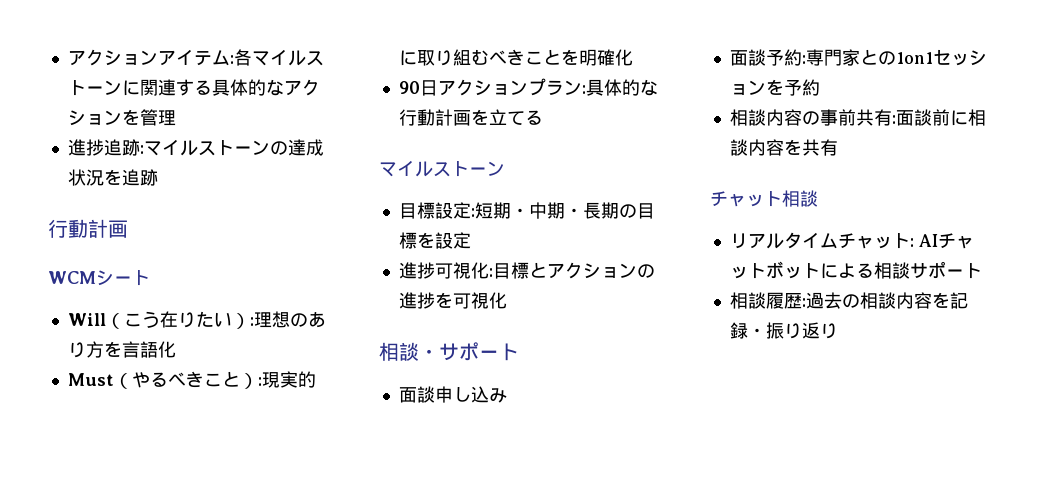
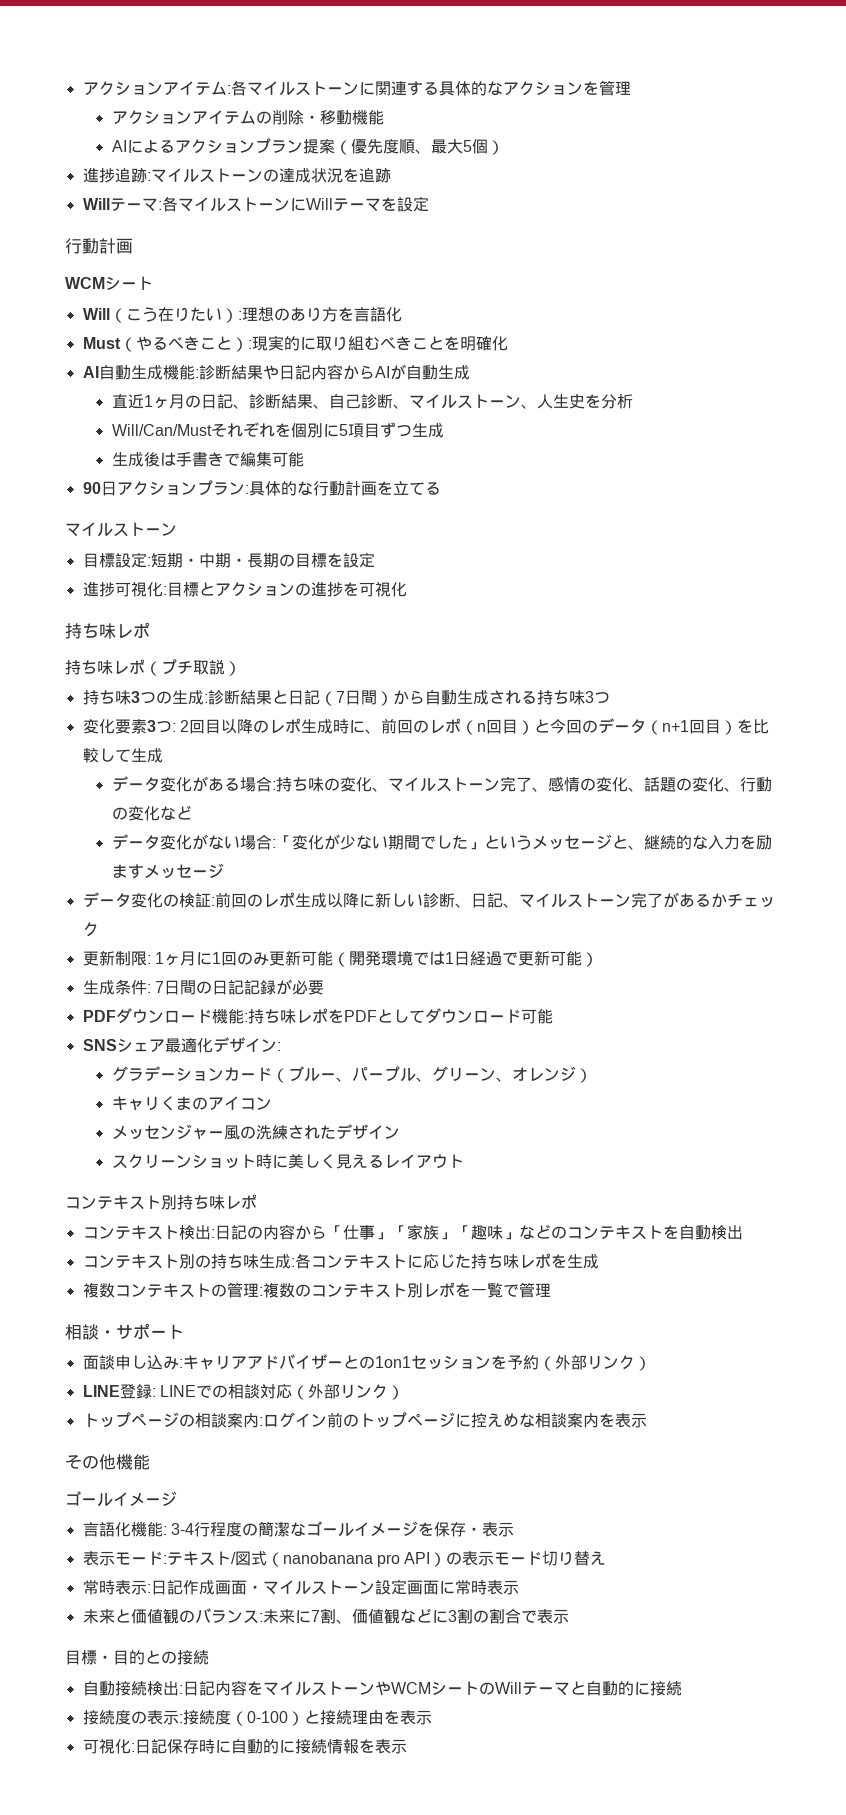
(176, 118) none -> [111,109,384,125] [111,138,504,155] // アクションアイテムの削除・移動機能 // AIによるアクションプラン提案（優先度順、最大5個）
(158, 177) none -> [82,196,429,212] // Willテーマ:各マイルストーンにWillテーマを設定
(633, 57) none -> [82,364,470,380] [111,394,633,409] [111,422,444,438] [111,452,304,467] // AI自動生成機能:診断結果や日記内容からAIが自動生成 // 直近1ヶ月の日記、診断結果、自己診断、マイルストーン、人生史を分析 // Will/Can/Mustそれぞれを個別に5項目ずつ生成 // 生成後は手書きで編集可能
(507, 300) none -> [65,622,150,639] [65,659,241,676] [82,690,610,706] [82,718,769,735] [82,748,163,763] [111,776,772,792] [111,805,192,821] [111,834,772,850] [111,863,224,879] [82,892,775,908] [82,922,99,937] [82,950,598,967] [82,979,324,995] [82,1008,553,1024] [82,1037,281,1053] [111,1066,592,1083] [111,1096,272,1111] [111,1124,400,1140] [111,1154,464,1169] [65,1194,257,1210] [82,1224,743,1240] [82,1253,599,1269] [82,1282,551,1298] // 持ち味レポ // 持ち味レポ（プチ取説） // 持ち味3つの生成:診断結果と日記（7日間）から自動生成される持ち味3つ // 変化要素3つ: 2回目以降のレポ生成時に、前回のレポ（n回目）と今回のデータ（n+1回目）を比較して生成 // データ変化がある場合:持ち味の変化、マイルストーン完了、感情の変化、話題の変化、行動の変化など // データ変化がない場合:「変化が少ない期間でした」というメッセージと、継続的な入力を励ますメッセージ // データ変化の検証:前回のレポ生成以降に新しい診断、日記、マイルストーン完了があるかチェック // 更新制限: 1ヶ月に1回のみ更新可能（開発環境では1日経過で更新可能） // 生成条件: 7日間の日記記録が必要 // PDFダウンロード機能:持ち味レポをPDFとしてダウンロード可能 // SNSシェア最適化デザイン: // グラデーションカード（ブルー、パープル、グリーン、オレンジ） // キャリくまのアイコン // メッセンジャー風の洗練されたデザイン // スクリーンショット時に美しく見えるレイアウト // コンテキスト別持ち味レポ // コンテキスト検出:日記の内容から「仕事」「家族」「趣味」などのコンテキストを自動検出 // コンテキスト別の持ち味生成:各コンテキストに応じた持ち味レポを生成 // 複数コンテキストの管理:複数のコンテキスト別レポを一覧で管理
[729,49,860,66] // 面談予約:専門家 -> [178,1354,343,1370] :キャリアアドバイザー
[729,109,986,126] [729,139,838,156] [710,190,818,207] [729,232,974,249] [729,261,982,279] [729,292,968,309] [729,322,838,339] // 相談内容の事前共有:面談前に相談内容を共有 // チャット相談 // リアルタイムチャット: AIチャットボットによる相談サポート // 相談履歴:過去の相談内容を記録・振り返り -> [538,1355,651,1371] [82,1384,404,1400] [82,1412,647,1428] [65,1454,150,1470] [65,1491,177,1507] [82,1521,514,1537] [82,1551,607,1567] [82,1579,519,1595] [82,1608,569,1624] [65,1650,209,1665] [82,1680,682,1696] [82,1710,432,1726] [82,1738,407,1754] （外部リンク） // LINE登録: LINEでの相談対応（外部リンク） // トップページの相談案内:ログイン前のトップページに控えめな相談案内を表示 // その他機能 // ゴールイメージ // 言語化機能: 3-4行程度の簡潔なゴールイメージを保存・表示 // 表示モード:テキスト/図式（nanobanana pro API）の表示モード切り替え // 常時表示:日記作成画面・マイルストーン設定画面に常時表示 // 未来と価値観のバランス:未来に7割、価値観などに3割の割合で表示 // 目標・目的との接続 // 自動接続検出:日記内容をマイルストーンやWCMシートのWillテーマと自動的に接続 // 接続度の表示:接続度（0-100）と接続理由を表示 // 可視化:日記保存時に自動的に接続情報を表示

